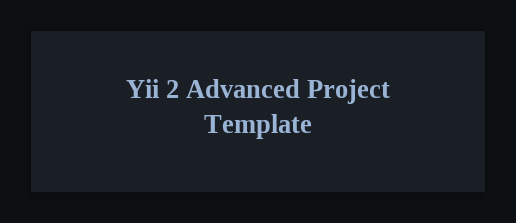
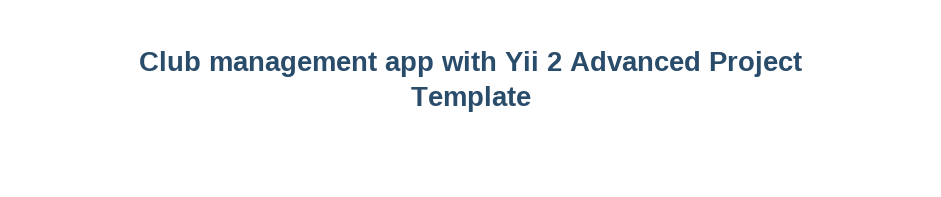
(125, 88) none -> [139,51,497,77] Club management app with

